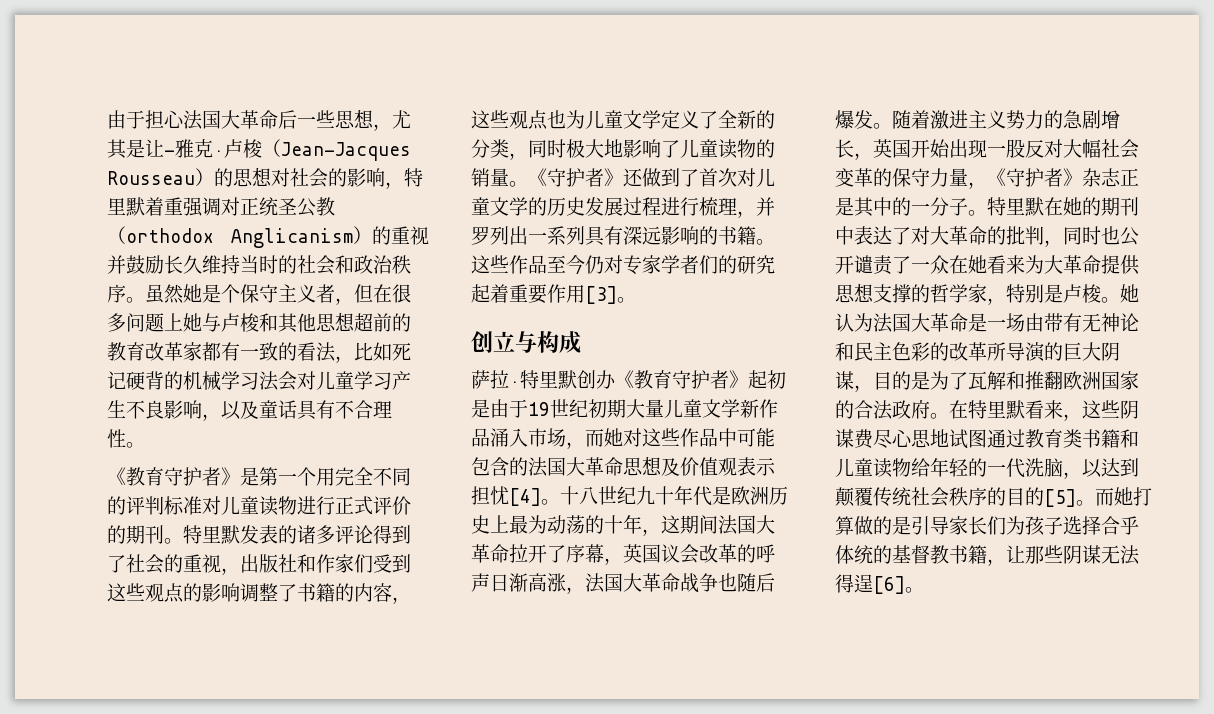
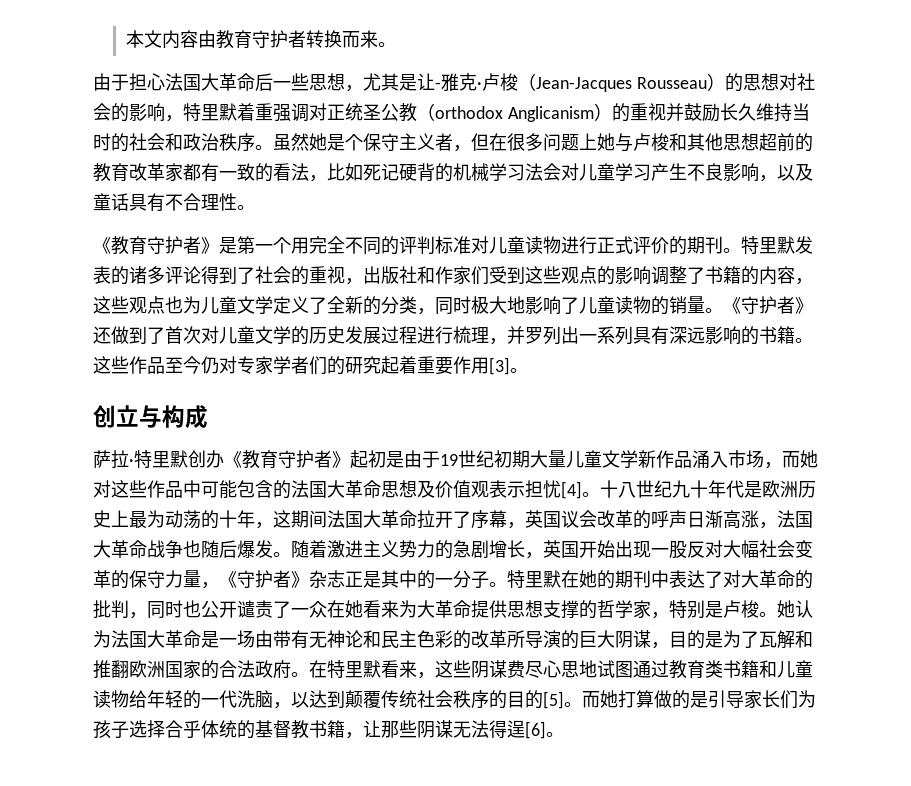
(107, 119) none -> [125,30,396,49] 本文内容由教育守护者转换而来。 //

